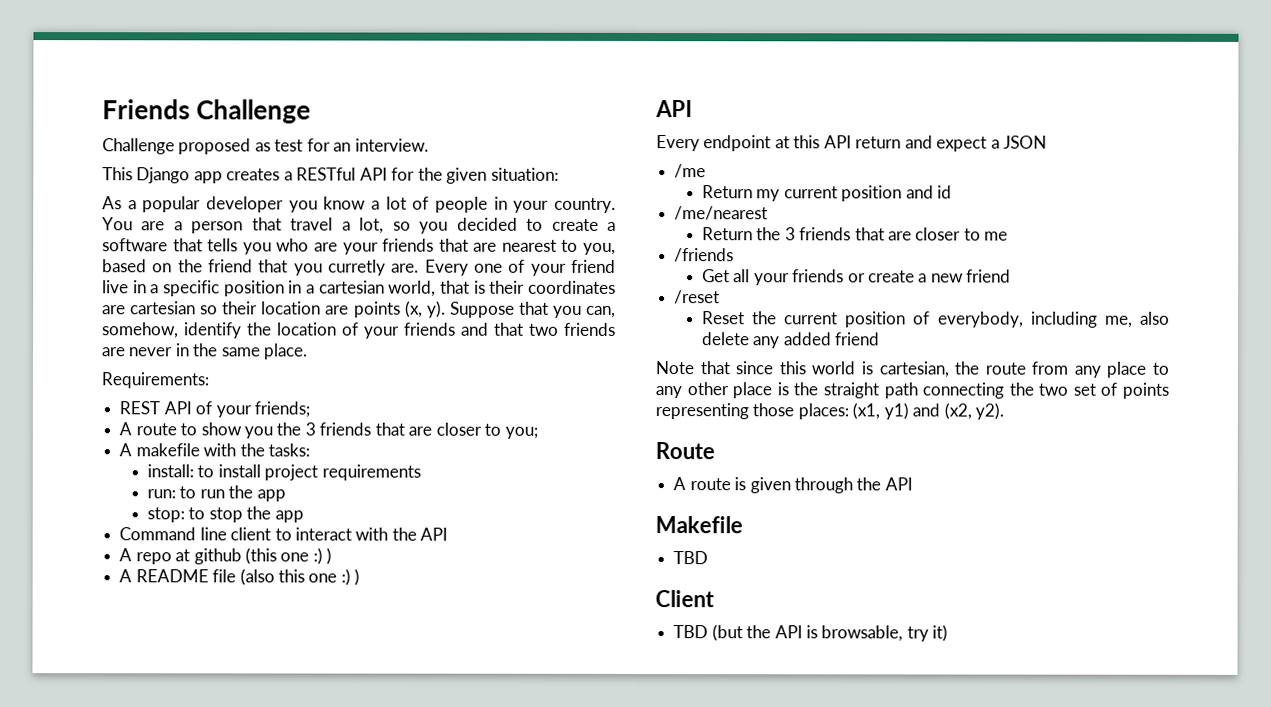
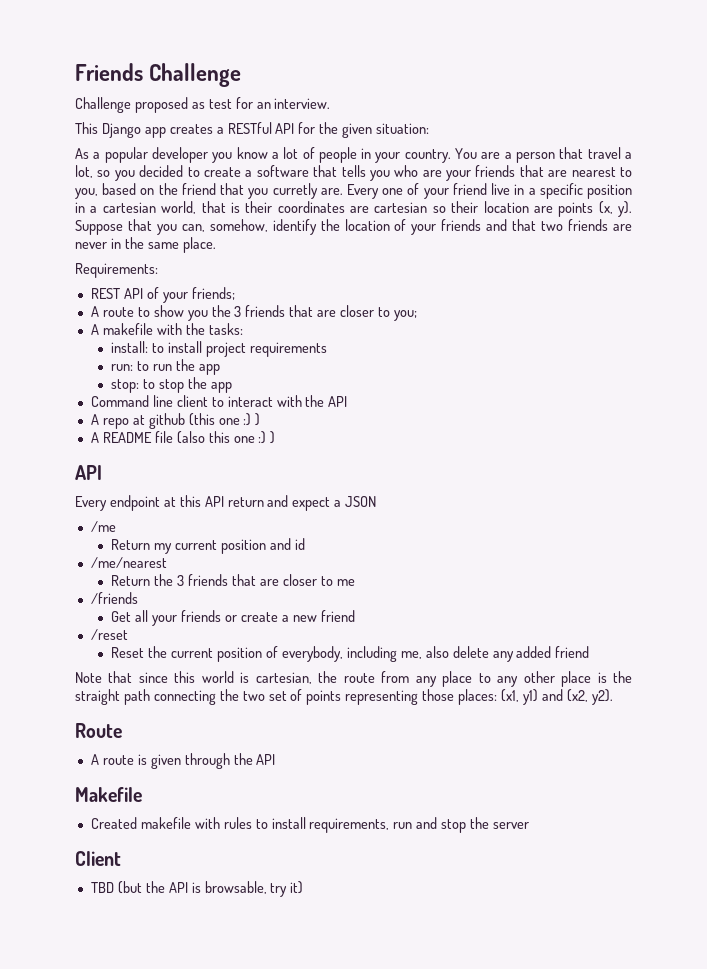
[673,551,709,565] TBD -> [90,817,530,833] Created makefile with rules to install requirements, run and stop the server

